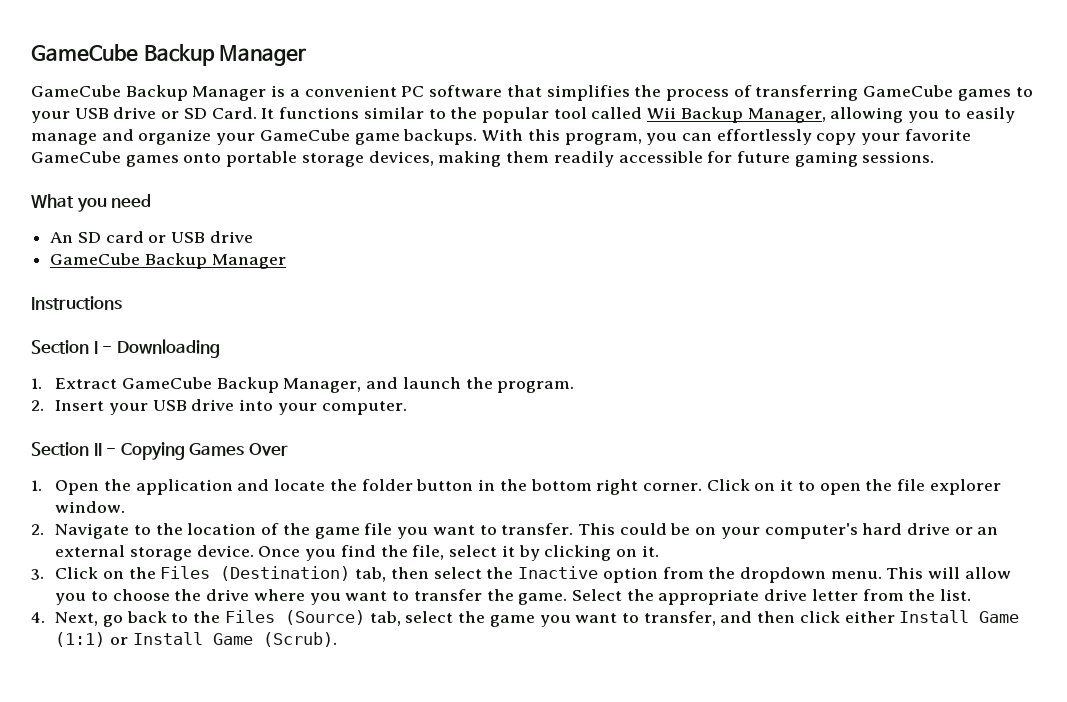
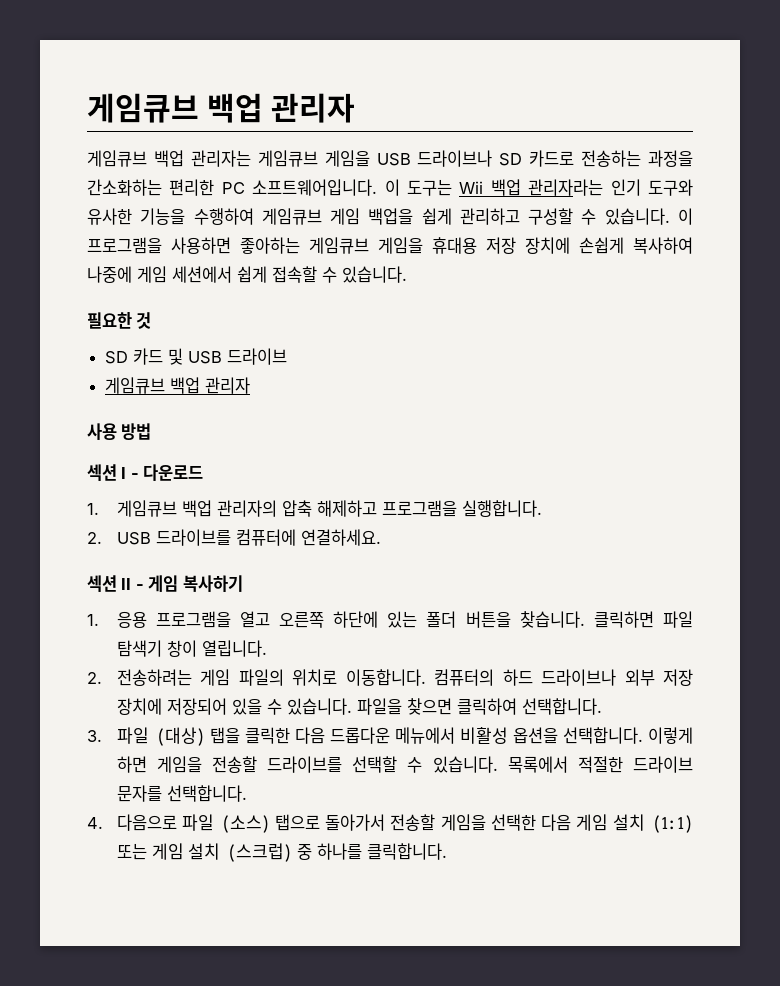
[31,44,307,66] [31,85,1033,101] [31,107,1015,123] [31,129,971,145] [31,151,935,167] [31,194,152,212] [50,231,253,243] [50,253,286,269] [31,296,122,310] [31,340,89,354] GameCube Backup Manager // GameCube Backup Manager is a convenient PC software that simplifies the process of transferring GameCube games to your USB drive or SD Card. It functions similar to the popular tool called Wii Backup Manager, allowing you to easily manage and organize your GameCube game backups. With this program, you can effortlessly copy your favorite GameCube games onto portable storage devices, making them readily accessible for future gaming sessions. // What you need // An SD card or USB drive // GameCube Backup Manager // Instructions // Section -> [87,93,356,123] [87,150,693,167] [87,179,693,196] [87,208,693,225] [87,237,693,254] [87,266,407,283] [87,312,152,329] [105,348,288,365] [105,377,251,394] [87,423,152,440] [87,464,117,481] 게임큐브 백업 관리자 // 게임큐브 백업 관리자는 게임큐브 게임을 USB 드라이브나 SD 카드로 전송하는 과정을 간소화하는 편리한 PC 소프트웨어입니다. 이 도구는 Wii 백업 관리자라는 인기 도구와 유사한 기능을 수행하여 게임큐브 게임 백업을 쉽게 관리하고 구성할 수 있습니다. 이 프로그램을 사용하면 좋아하는 게임큐브 게임을 휴대용 저장 장치에 손쉽게 복사하여 나중에 게임 세션에서 쉽게 접속할 수 있습니다. // 필요한 것 // SD 카드 및 USB 드라이브 // 게임큐브 백업 관리자 // 사용 방법 // 섹션
[116,339,220,358] [31,377,575,393] [31,399,407,415] [31,442,288,460] [31,479,1001,495] [55,501,126,513] [31,523,999,539] [55,545,659,561] [31,566,1011,583] [55,589,972,605] [31,610,1020,627] [55,632,337,647] Downloading // 1. Extract GameCube Backup Manager, and launch the program. // 2. Insert your USB drive into your computer. // Section II - Copying Games Over // 1. Open the application and locate the folder button in the bottom right corner. Click on it to open the file explorer window. // 2. Navigate to the location of the game file you want to transfer. This could be on your computer's hard drive or an external storage device. Once you find the file, select it by clicking on it. // 3. Click on the Files (Destination) tab, then select the Inactive option from the dropdown menu. This will allow you to choose the drive where you want to transfer the game. Select the appropriate drive letter from the list. // 4. Next, go back to the Files (Source) tab, select the game you want to transfer, and then click either Install Game (1:1) or Install Game (Scrub). -> [143,464,204,481] [87,500,542,517] [87,529,381,546] [87,575,243,592] [87,611,694,628] [116,640,267,657] [87,669,693,686] [116,698,602,715] [87,727,693,746] [116,756,694,773] [116,785,247,802] [87,814,693,833] [116,843,448,862] 다운로드 // 1. 게임큐브 백업 관리자의 압축 해제하고 프로그램을 실행합니다. // 2. USB 드라이브를 컴퓨터에 연결하세요. // 섹션 II - 게임 복사하기 // 1. 응용 프로그램을 열고 오른쪽 하단에 있는 폴더 버튼을 찾습니다. 클릭하면 파일 탐색기 창이 열립니다. // 2. 전송하려는 게임 파일의 위치로 이동합니다. 컴퓨터의 하드 드라이브나 외부 저장 장치에 저장되어 있을 수 있습니다. 파일을 찾으면 클릭하여 선택합니다. // 3. 파일 (대상) 탭을 클릭한 다음 드롭다운 메뉴에서 비활성 옵션을 선택합니다. 이렇게 하면 게임을 전송할 드라이브를 선택할 수 있습니다. 목록에서 적절한 드라이브 문자를 선택합니다. // 4. 다음으로 파일 (소스) 탭으로 돌아가서 전송할 게임을 선택한 다음 게임 설치 (1:1) 또는 게임 설치 (스크럽) 중 하나를 클릭합니다.

